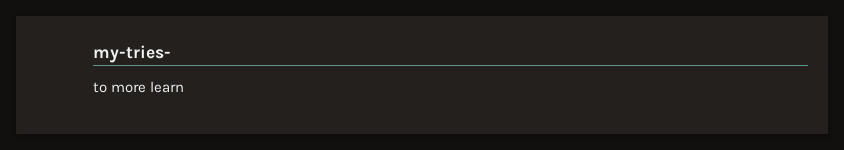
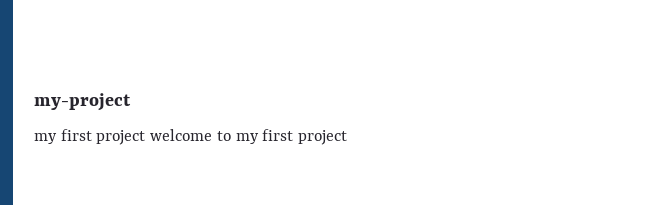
[93,45,171,63] [93,81,185,93] my-tries- // to more learn -> [34,93,131,111] [34,129,348,145] my-project // my first project welcome to my first project

